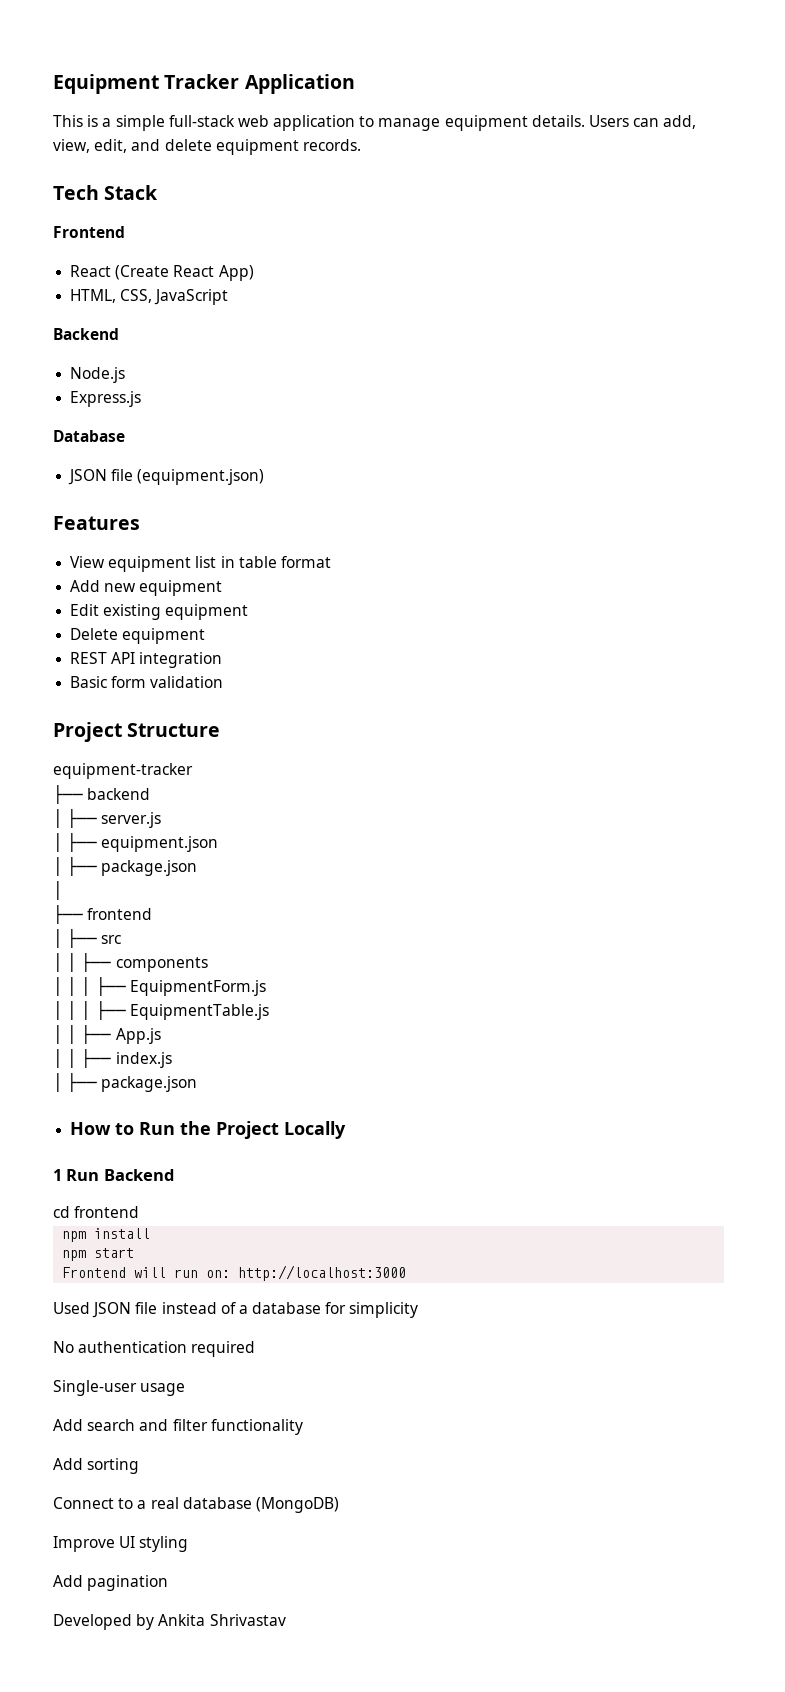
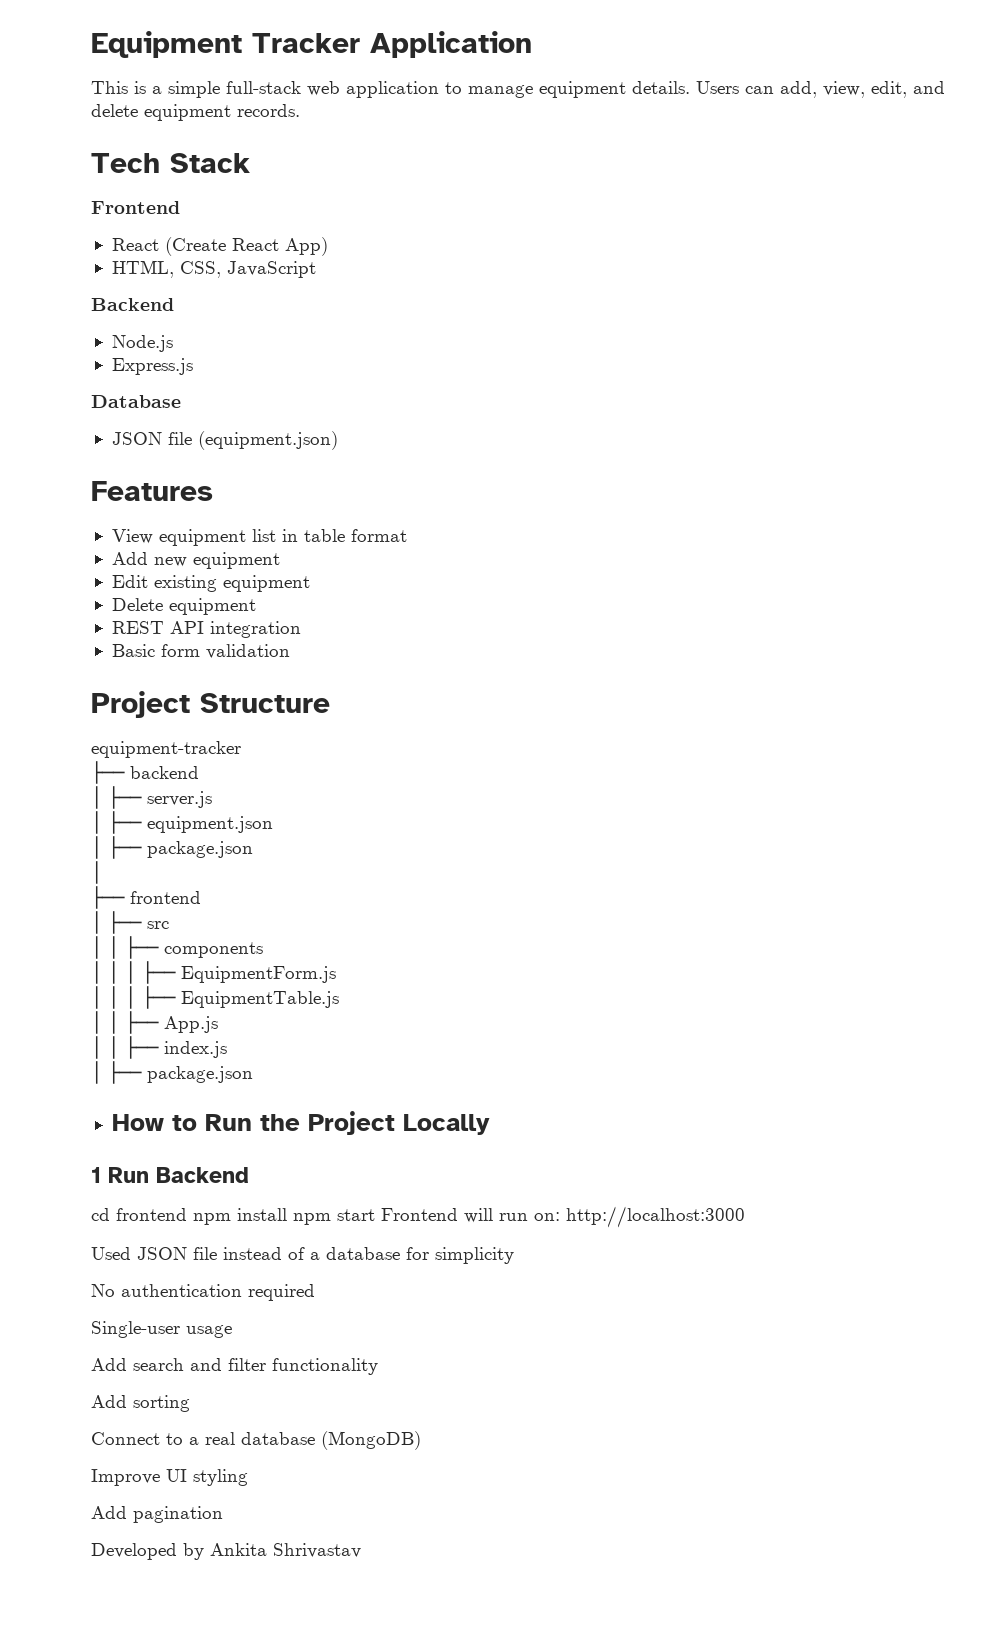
(140, 1212) // -> (187, 1214) none
(151, 1233) // -> (287, 1214) none
(135, 1253) // -> (375, 1215) none

